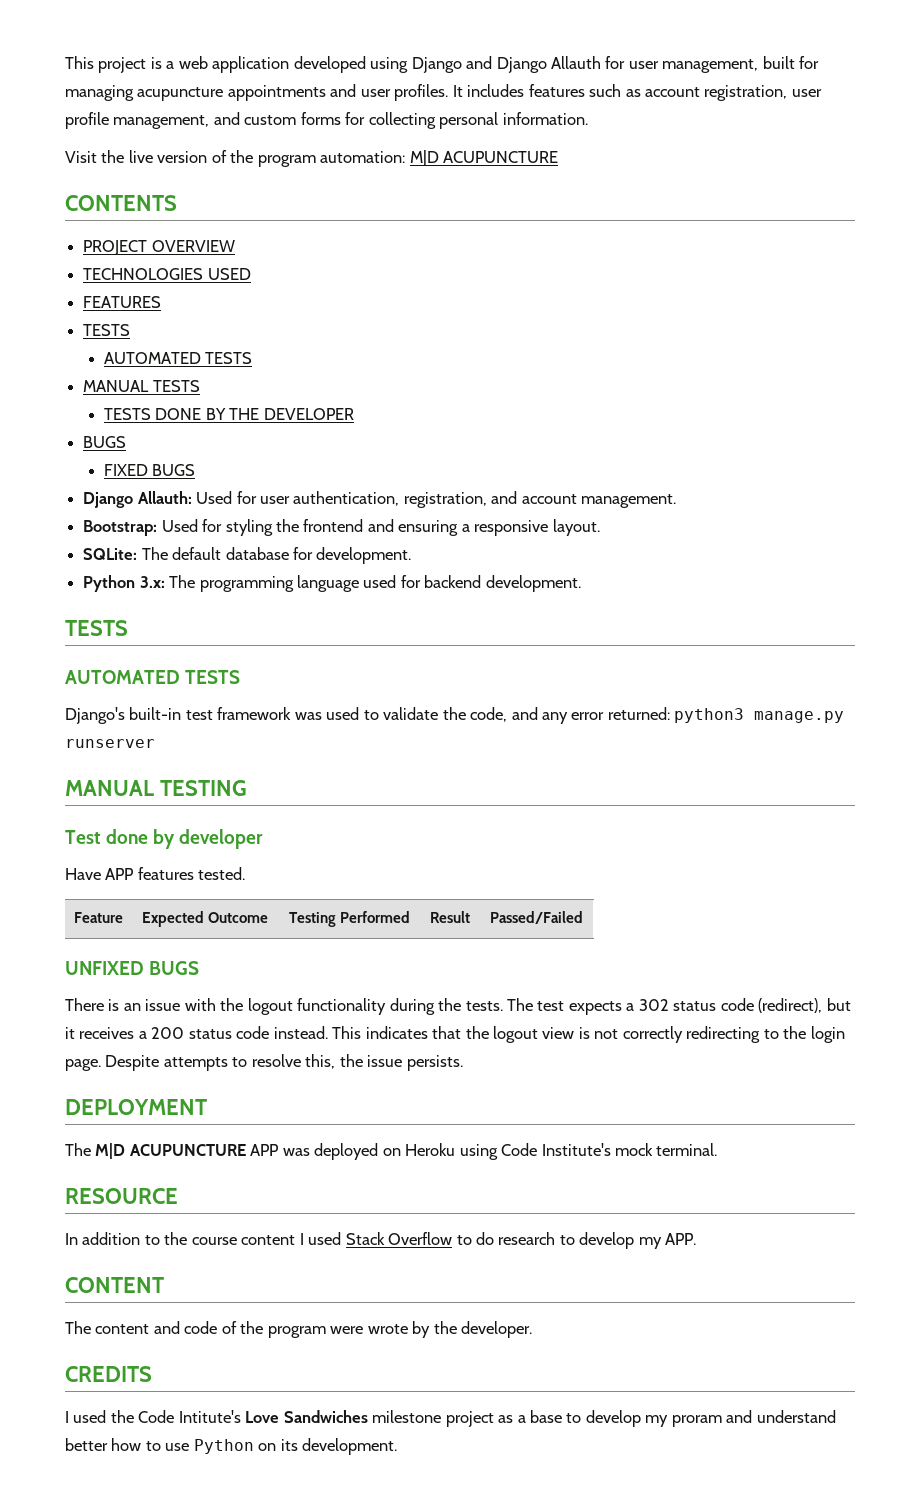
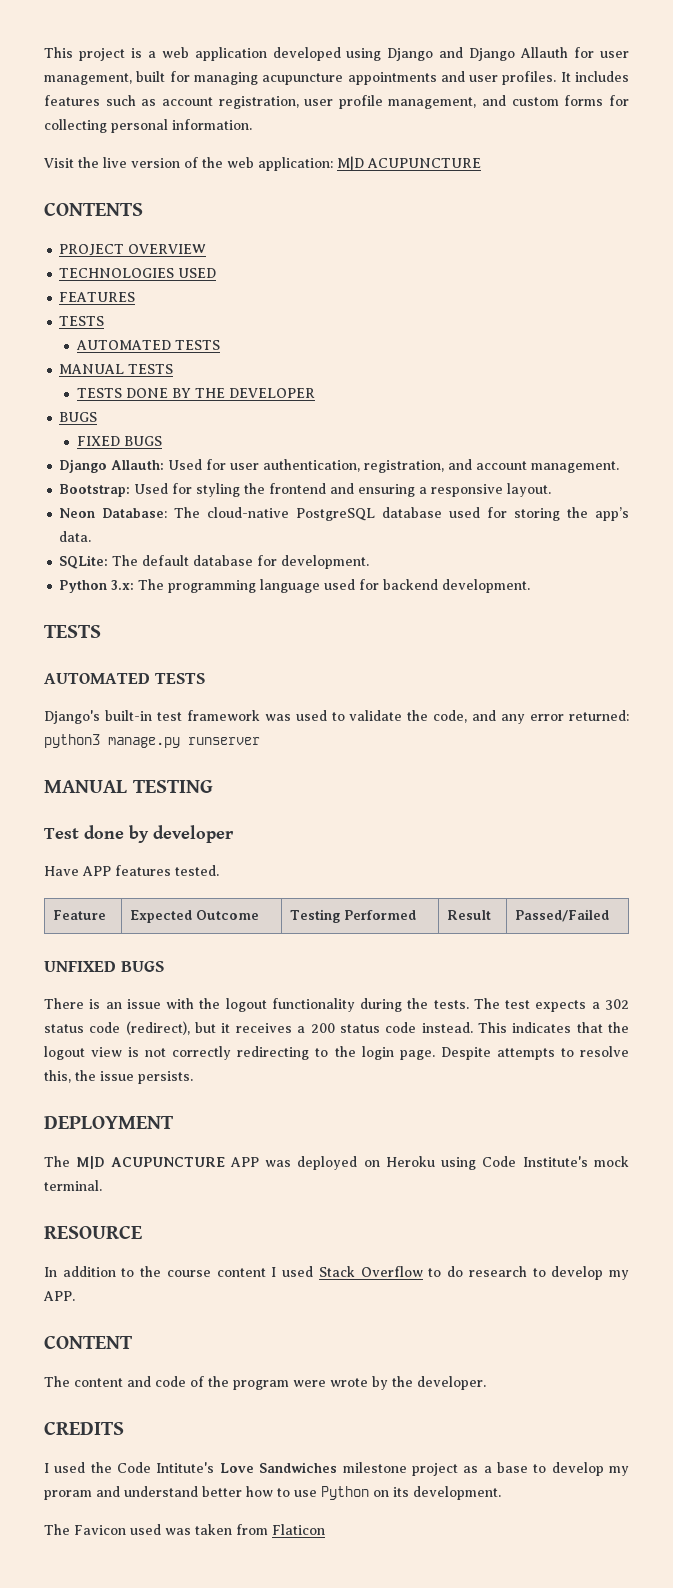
[257,151,406,167] program automation: -> [227,157,333,171] web application:
(600, 527) none -> [59,507,629,521] [59,531,92,542] // Neon Database: The cloud-native PostgreSQL database used for storing the app’s data.
(398, 1446) none -> [44,1524,325,1535] // The Favicon used was taken from Flaticon

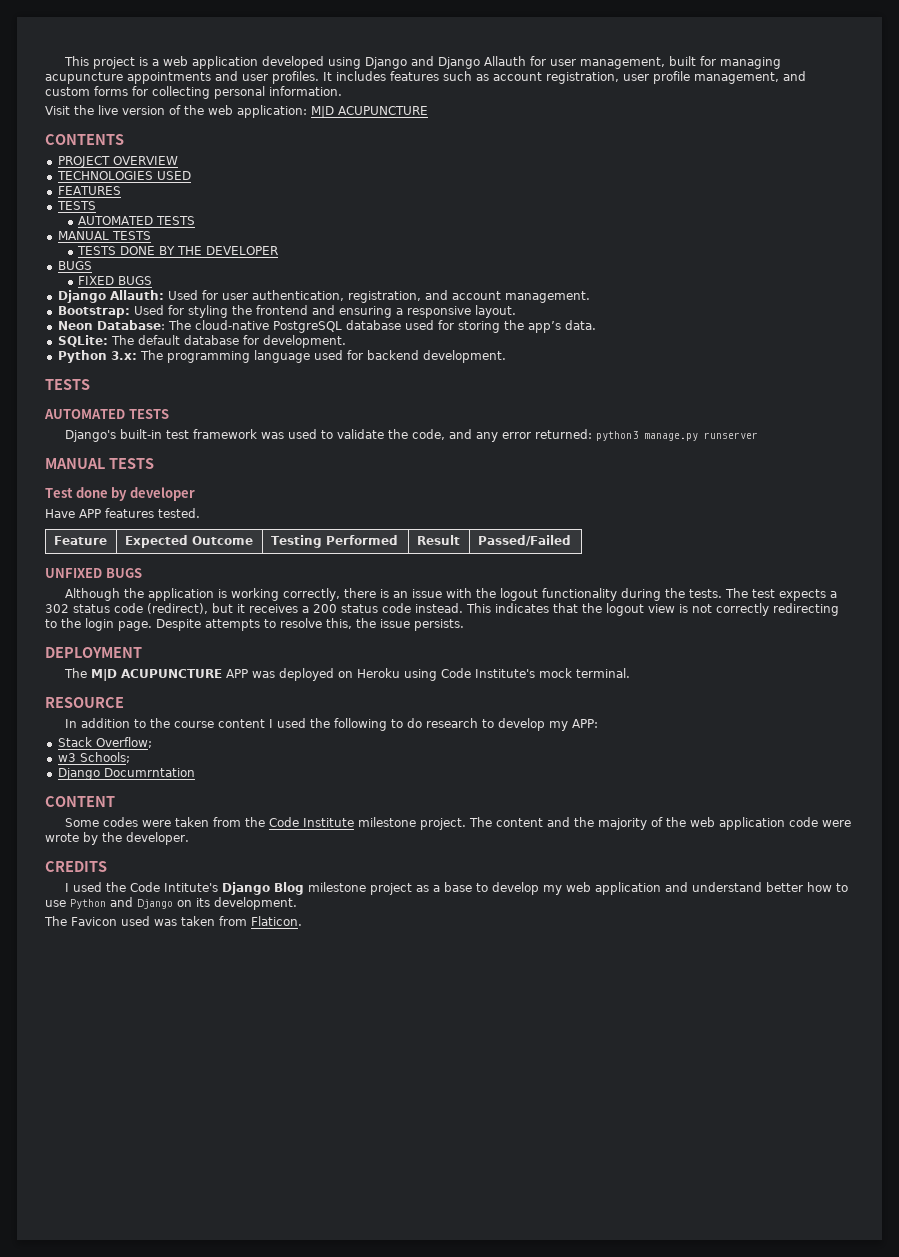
[132,780,213,793] TESTING -> [108,458,154,469] TESTS
[44,998,84,1009] There -> [65,588,377,601] Although the application is working correctly, there
[318,1266,423,1277] Stack Overflow -> [310,718,388,731] the following
[43,1291,75,1301] [44,1336,133,1349] [44,1376,289,1390] APP. // CONTENT // The content and code of the program -> [572,719,599,728] [57,737,152,748] [57,752,130,763] [57,768,195,780] [45,796,115,807] [65,817,819,830] APP: // Stack Overflow; // w3 Schools; // Django Documrntation // CONTENT // Some codes were taken from the Code Institute milestone project. The content and the majority of the web application code
[219,1462,338,1473] Love Sandwiches -> [222,882,305,895] Django Blog
[44,1490,92,1500] proram -> [566,882,662,895] web application
(369, 1493) none -> [110,897,173,909] and Django
[272,1524,325,1535] Flaticon -> [250,916,302,926] Flaticon.

